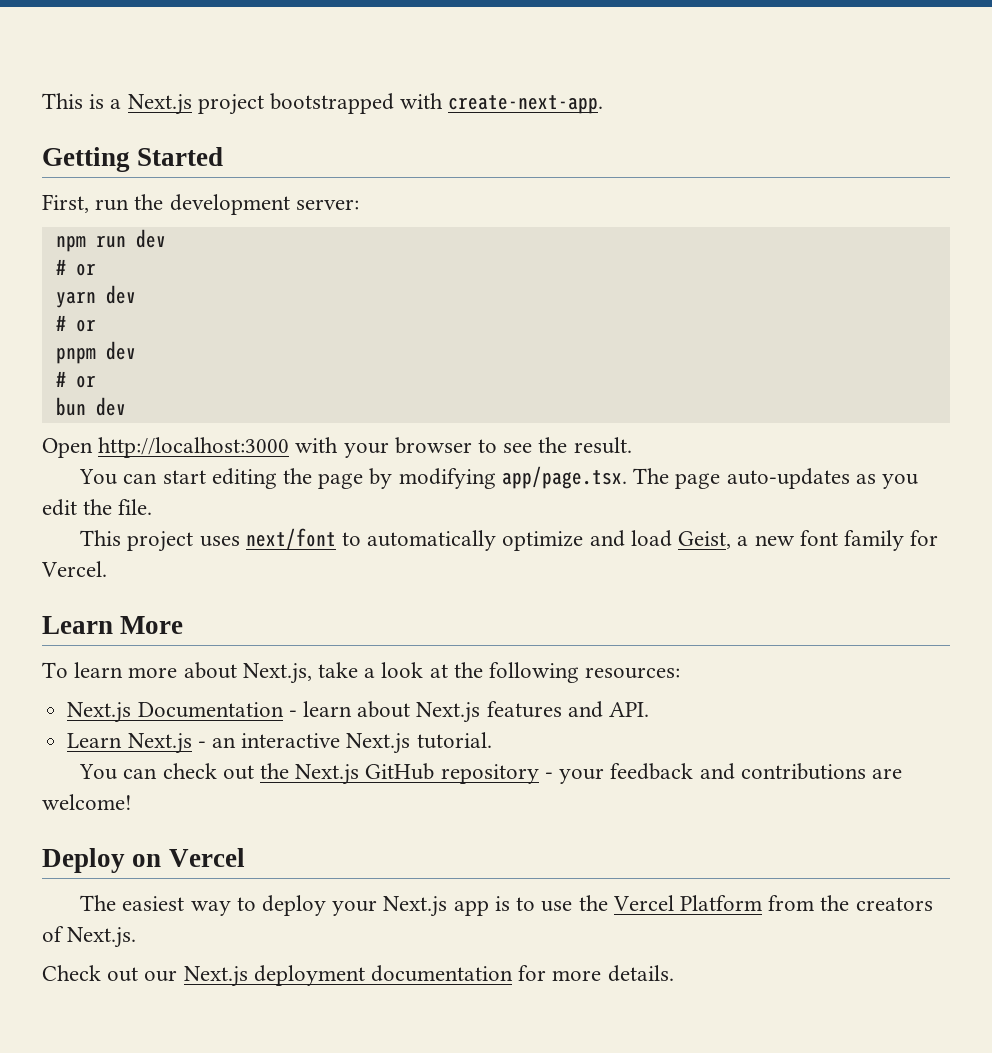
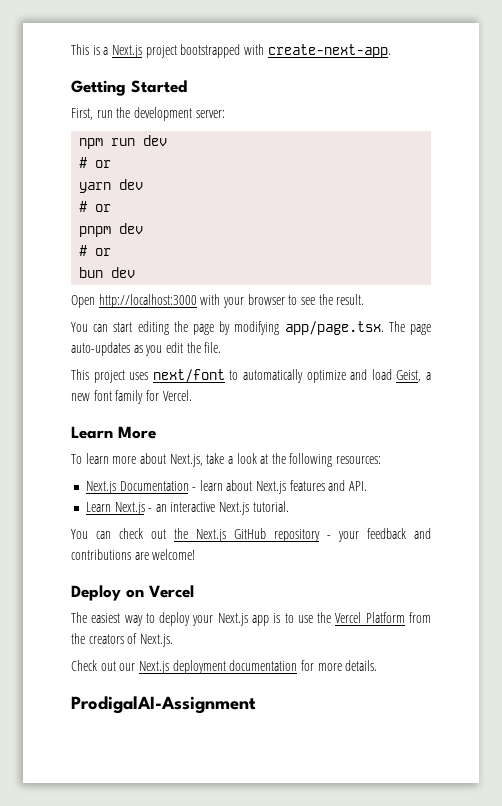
(674, 973) none -> [71,696,256,714] // ProdigalAI-Assignment

